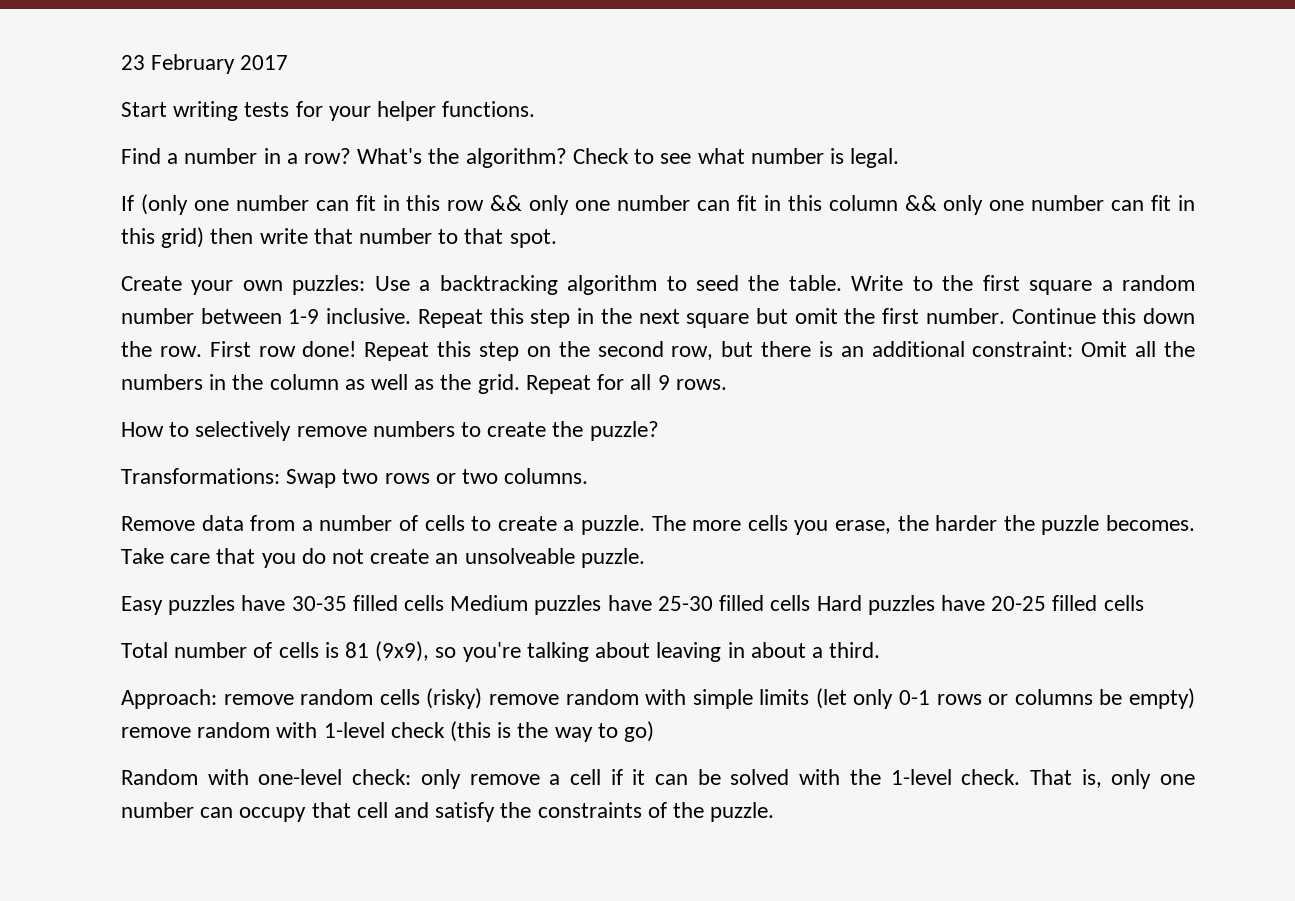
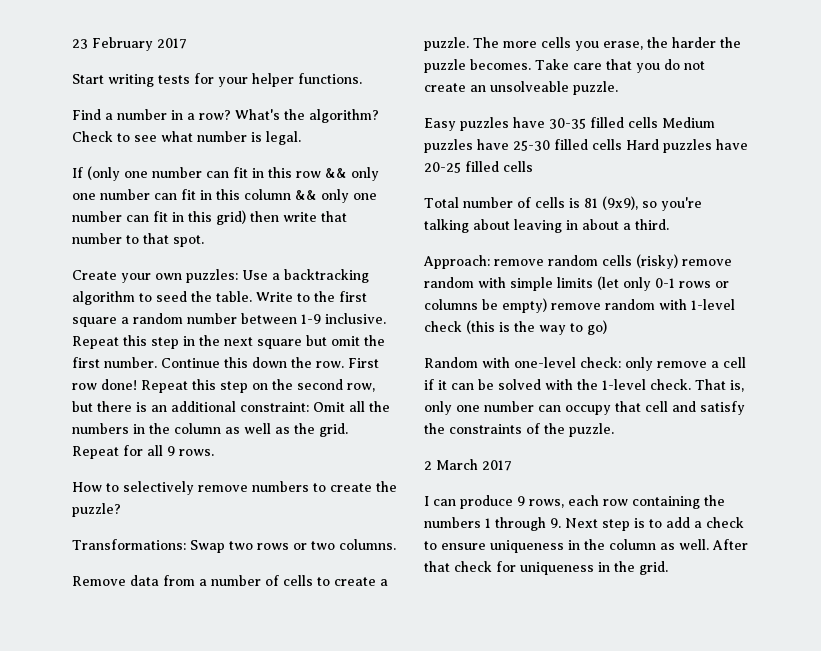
(775, 812) none -> [424,459,512,471] [424,495,725,509] [424,517,744,531] [424,539,748,553] [424,561,668,575] // 2 March 2017 // I can produce 9 rows, each row containing the numbers 1 through 9. Next step is to add a check to ensure uniqueness in the column as well. After that check for uniqueness in the grid.

